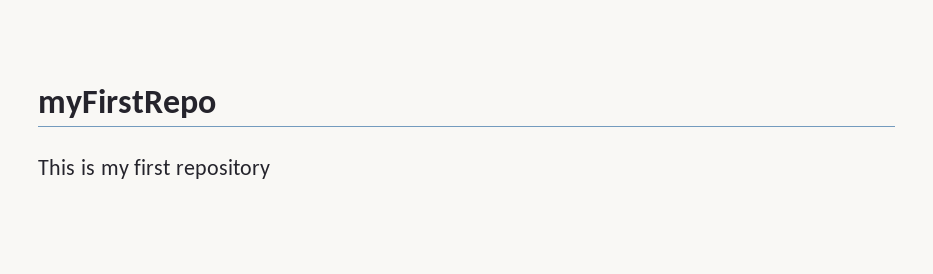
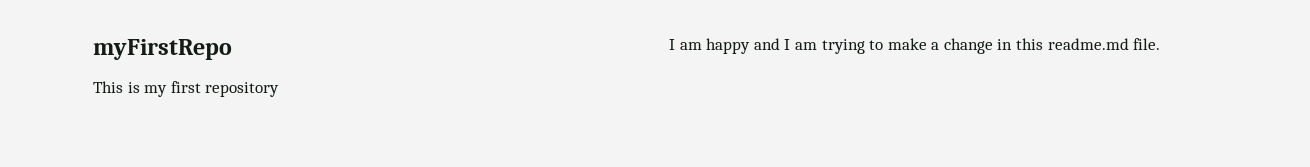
(271, 169) none -> [669,38,1161,54] // I am happy and I am trying to make a change in this readme.md file.

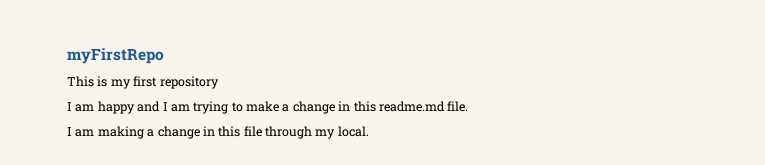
(1161, 44) none -> [67,126,369,139] // I am making a change in this file through my local.

